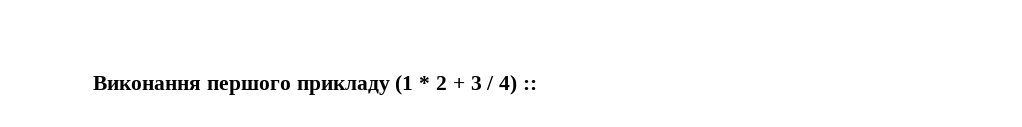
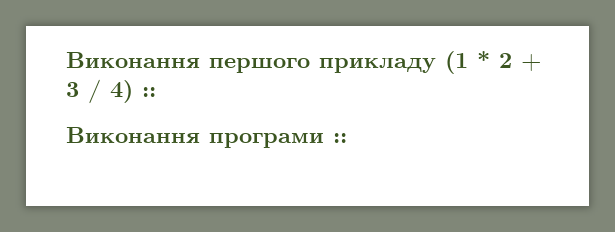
(538, 85) none -> [66,127,347,148] // Виконання програми ::

